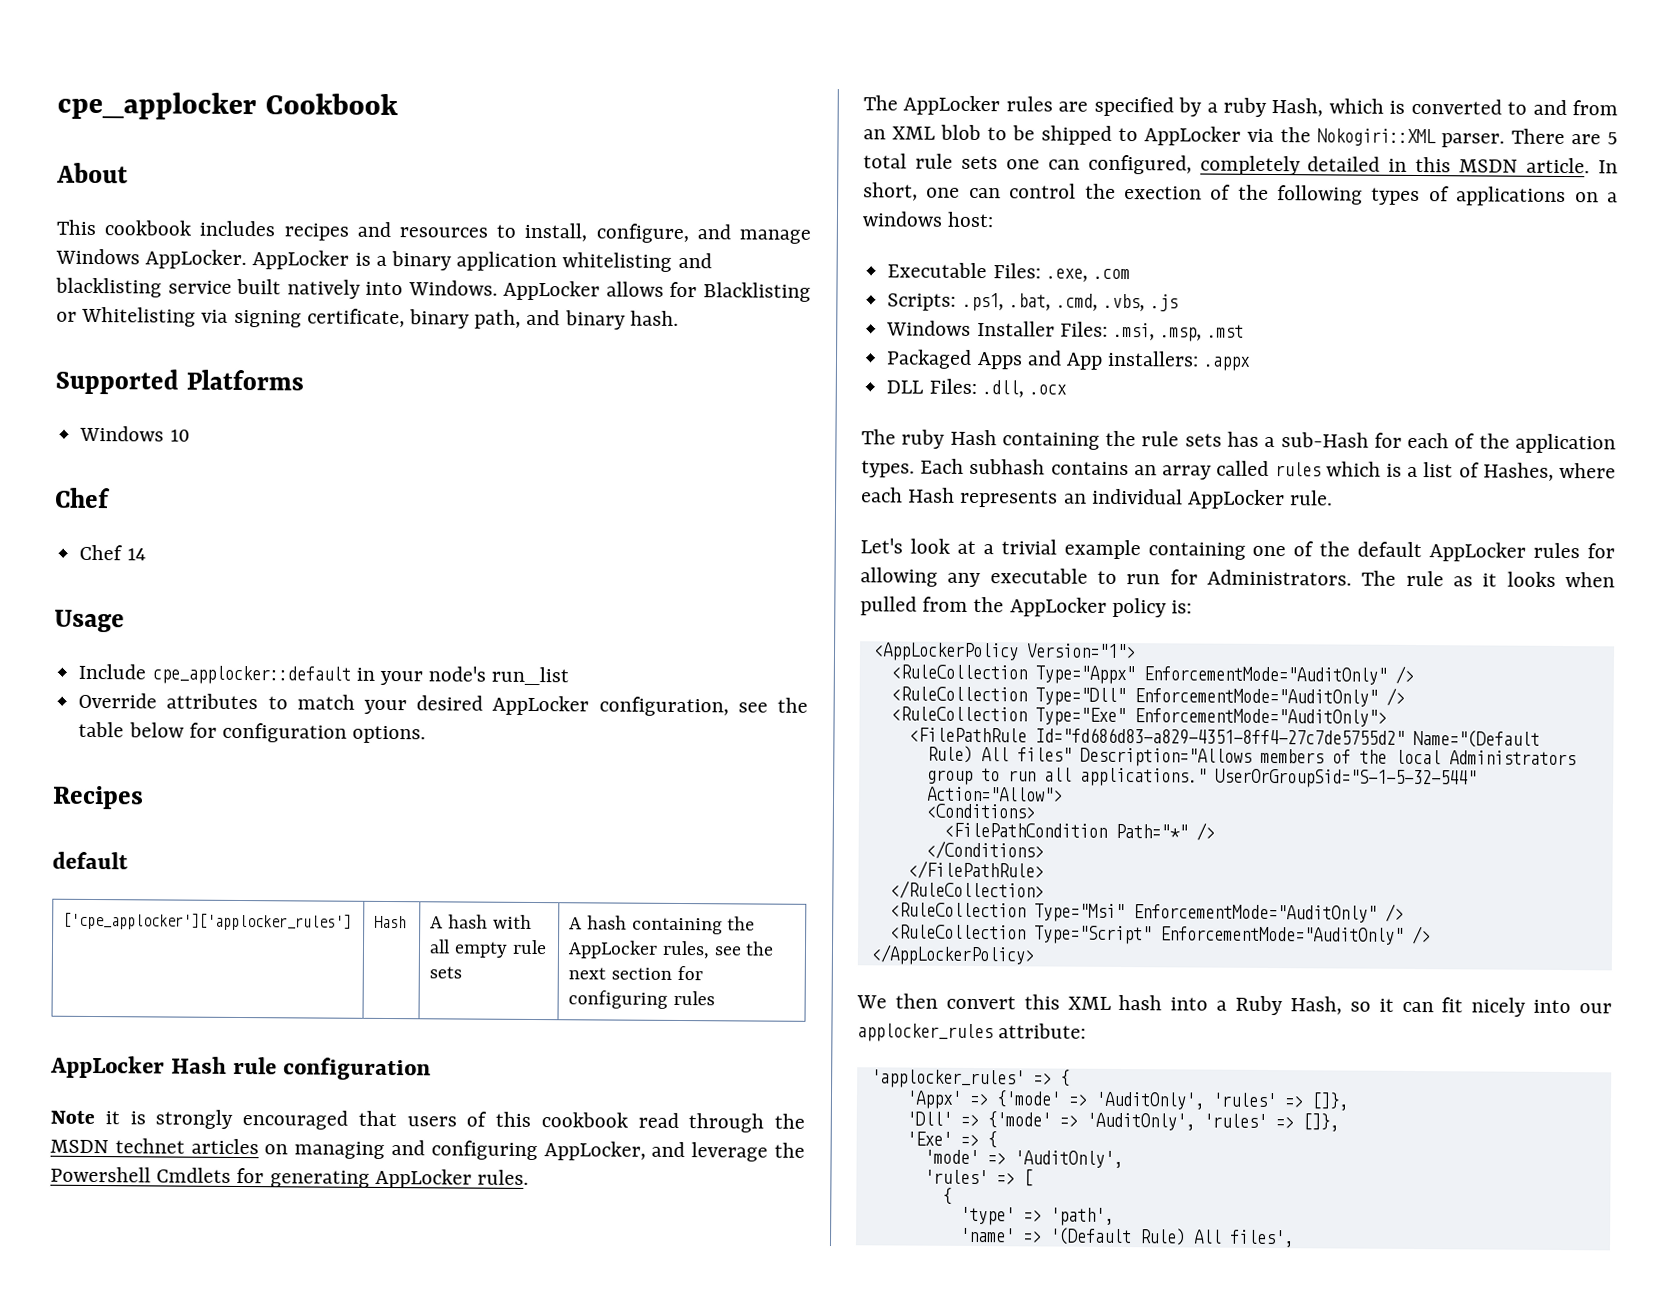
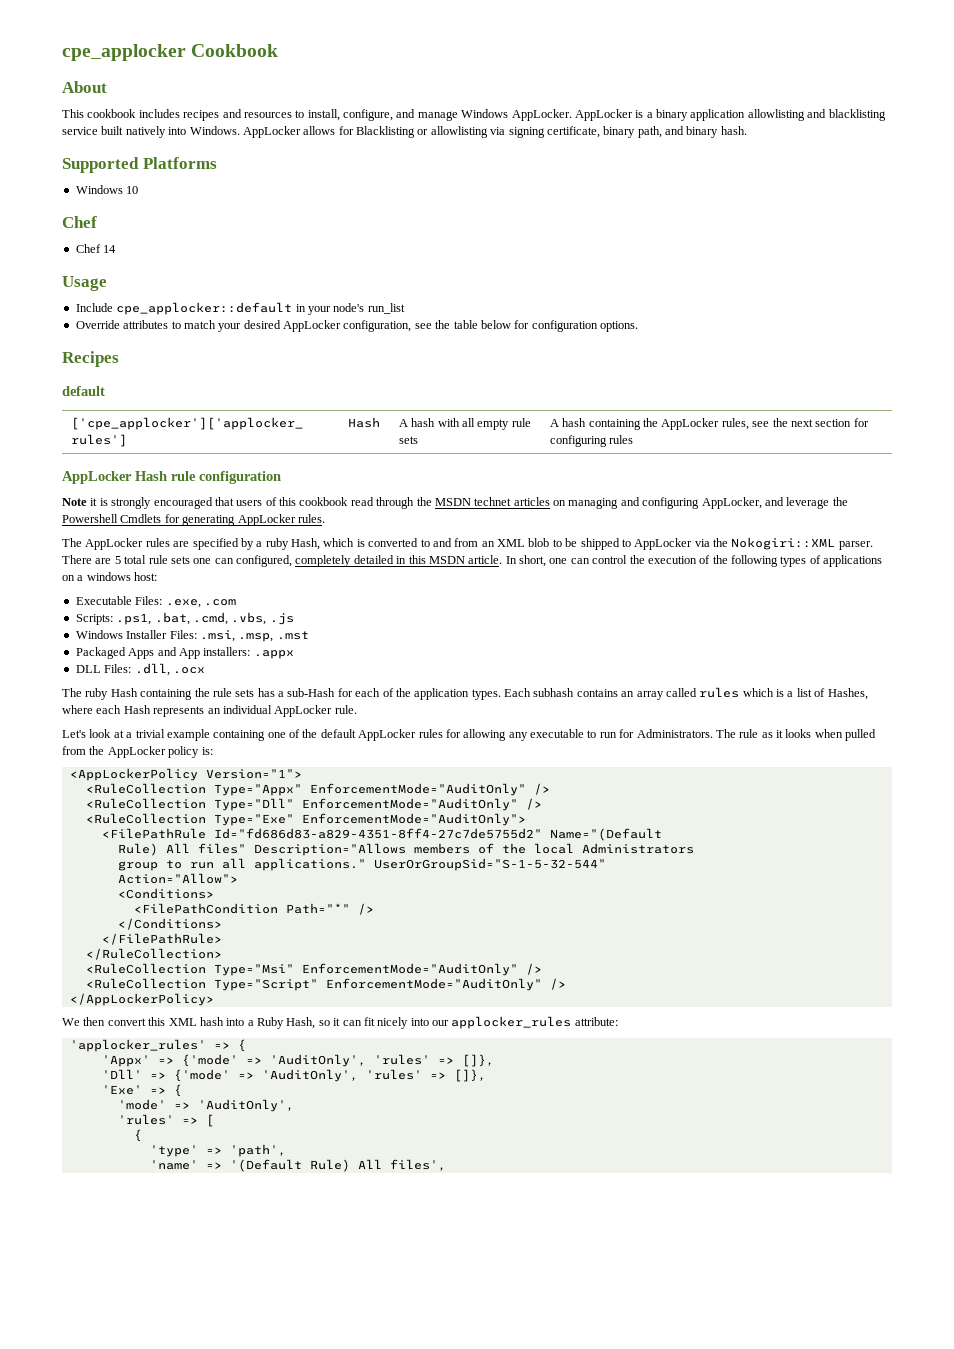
[562,252,673,272] whitelisting -> [747,109,805,121] allowlisting
[81,306,197,327] Whitelisting -> [430,126,488,138] allowlisting
[1123,185,1202,200] exection -> [647,556,697,564] execution

